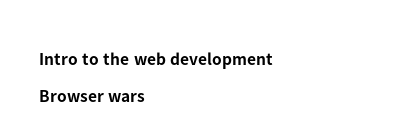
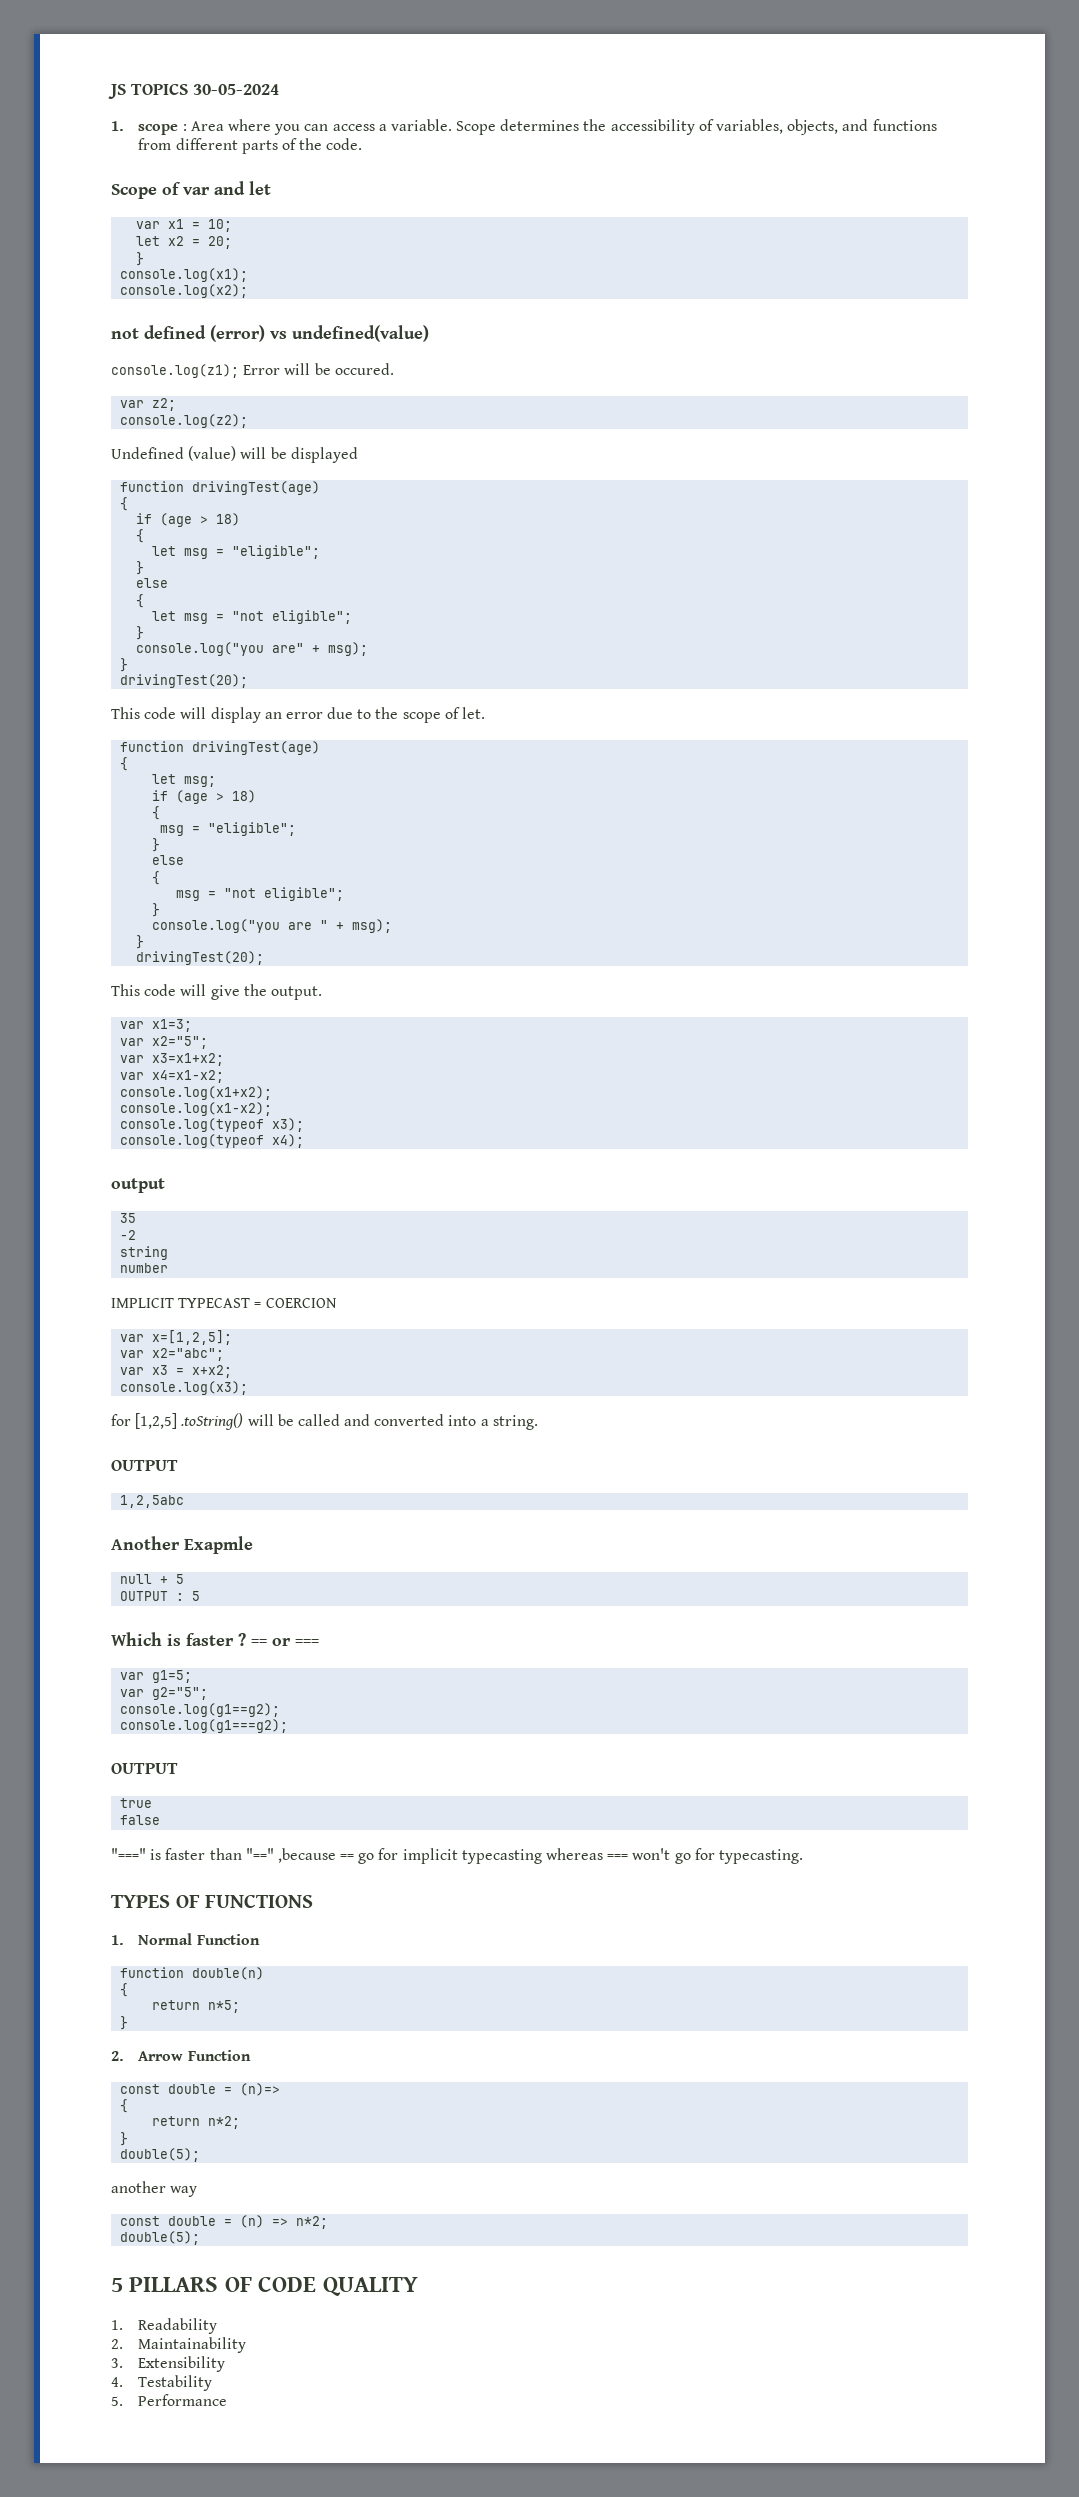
[39,52,273,69] [39,90,146,102] Intro to the web development // Browser wars -> [108,84,279,99] [111,119,937,135] [138,138,363,154] [111,181,271,199] [136,219,233,232] [136,236,233,249] [136,252,145,266] [120,268,249,282] [120,284,249,298] [111,325,429,342] [111,363,394,378] [120,398,177,411] [120,414,249,428] [111,446,358,463] [120,481,321,495] [120,497,129,511] [136,513,241,527] [136,529,145,543] [152,545,321,559] [136,561,145,575] [136,578,169,588] [136,594,145,608] [152,610,353,624] [136,626,145,640] [136,642,369,656] [120,658,129,672] [120,674,249,688] [111,707,486,723] [120,741,321,755] [120,757,129,771] [152,774,217,787] [152,790,257,804] [152,806,161,820] [160,822,297,836] [152,838,161,852] [152,855,185,865] [152,871,161,885] [176,887,345,901] [152,903,161,917] [152,919,393,933] [136,935,145,949] [136,951,265,965] [111,984,322,1000] [120,1019,193,1032] [120,1036,209,1049] [120,1053,225,1066] [120,1070,225,1083] [120,1086,273,1100] [120,1102,273,1116] [120,1118,305,1132] [120,1134,305,1148] [111,1178,165,1193] [120,1213,137,1223] [120,1230,137,1240] [120,1246,169,1260] [120,1263,169,1273] [111,1298,337,1308] [120,1330,233,1345] [120,1348,225,1361] [120,1365,233,1378] [120,1381,249,1395] [111,1413,538,1430] [111,1460,178,1471] [120,1495,185,1508] [111,1536,253,1554] [120,1574,185,1584] [120,1591,201,1601] [111,1632,319,1646] [120,1670,193,1683] [120,1687,209,1700] [120,1703,281,1717] [120,1719,289,1733] [111,1763,178,1774] [120,1798,153,1808] [120,1815,161,1825] [111,1848,803,1864] [111,1895,314,1908] [111,1933,260,1945] [120,1967,265,1980] [120,1983,129,1997] [152,2000,241,2013] [120,2016,129,2030] [111,2050,251,2061] [120,2083,281,2096] [120,2099,129,2113] [152,2116,241,2129] [120,2132,129,2146] [120,2148,201,2162] [111,2181,198,2197] [120,2215,329,2229] [120,2231,201,2245] [111,2277,418,2296] [111,2318,218,2334] [111,2337,247,2353] [111,2356,226,2372] [111,2375,213,2391] [111,2394,228,2406] JS TOPICS 30-05-2024 // 1. scope : Area where you can access a variable. Scope determines the accessibility of variables, objects, and functions from different parts of the code. // Scope of var and let // var x1 = 10; // let x2 = 20; // } // console.log(x1); // console.log(x2); // not defined (error) vs undefined(value) // console.log(z1); Error will be occured. // var z2; // console.log(z2); // Undefined (value) will be displayed // function drivingTest(age) // { // if (age > 18) // { // let msg = "eligible"; // } // else // { // let msg = "not eligible"; // } // console.log("you are" + msg); // } // drivingTest(20); // This code will display an error due to the scope of let. // function drivingTest(age) // { // let msg; // if (age > 18) // { // msg = "eligible"; // } // else // { // msg = "not eligible"; // } // console.log("you are " + msg); // } // drivingTest(20); // This code will give the output. // var x1=3; // var x2="5"; // var x3=x1+x2; // var x4=x1-x2; // console.log(x1+x2); // console.log(x1-x2); // console.log(typeof x3); // console.log(typeof x4); // output // 35 // -2 // string // number // IMPLICIT TYPECAST = COERCION // var x=[1,2,5]; // var x2="abc"; // var x3 = x+x2; // console.log(x3); // for [1,2,5] .toString() will be called and converted into a string. // OUTPUT // 1,2,5abc // Another Exapmle // null + 5 // OUTPUT : 5 // Which is faster ? == or === // var g1=5; // var g2="5"; // console.log(g1==g2); // console.log(g1===g2); // OUTPUT // true // false // "===" is faster than "==" ,because == go for implicit typecasting whereas === won't go for typecasting. // TYPES OF FUNCTIONS // 1. Normal Function // function double(n) // { // return n*5; // } // 2. Arrow Function // const double = (n)=> // { // return n*2; // } // double(5); // another way // const double = (n) => n*2; // double(5); // 5 PILLARS OF CODE QUALITY // 1. Readability // 2. Maintainability // 3. Extensibility // 4. Testability // 5. Performance

